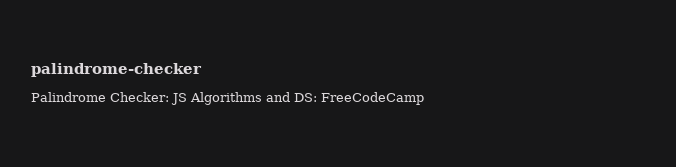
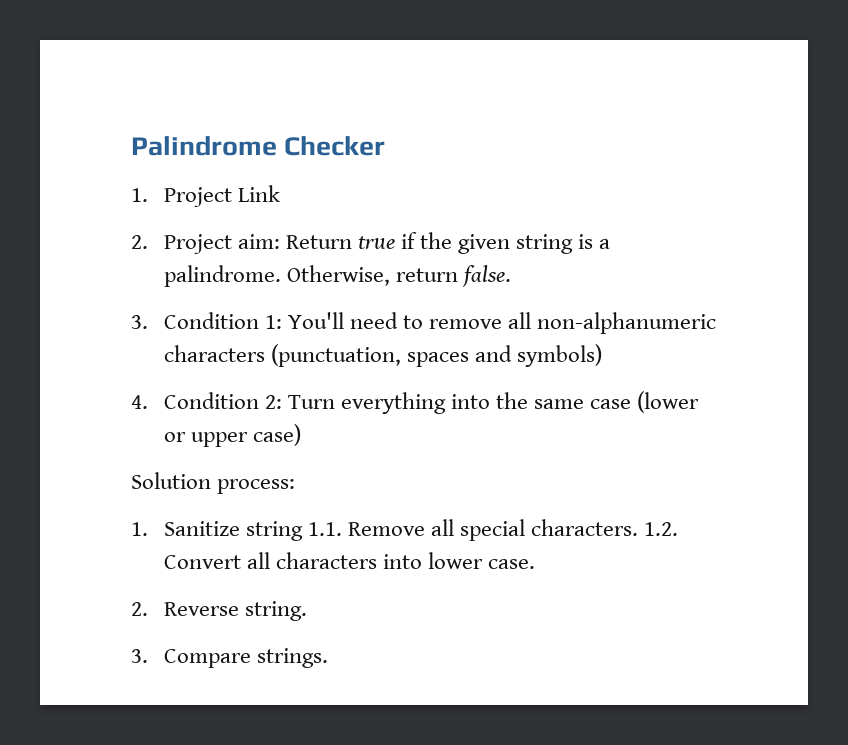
[31,63,202,77] [31,92,424,105] palindrome-checker // Palindrome Checker: JS Algorithms and DS: FreeCodeCamp -> [131,136,386,156] [131,185,280,207] [131,232,611,254] [163,265,511,287] [131,312,717,334] [163,344,603,367] [131,391,700,414] [163,424,301,447] [131,472,296,494] [131,519,679,541] [163,552,536,569] [131,601,307,621] [131,648,328,668] Palindrome Checker // 1. Project Link // 2. Project aim: Return true if the given string is a palindrome. Otherwise, return false. // 3. Condition 1: You'll need to remove all non-alphanumeric characters (punctuation, spaces and symbols) // 4. Condition 2: Turn everything into the same case (lower or upper case) // Solution process: // 1. Sanitize string 1.1. Remove all special characters. 1.2. Convert all characters into lower case. // 2. Reverse string. // 3. Compare strings.

